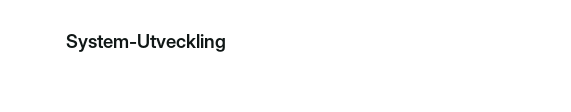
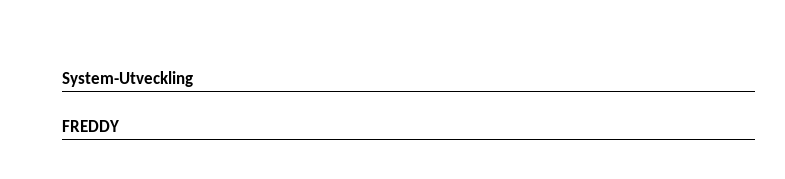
(226, 43) none -> [62,120,119,132] // FREDDY

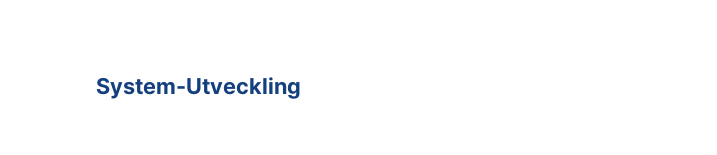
[62,120,119,132] // FREDDY -> (301, 88) none

